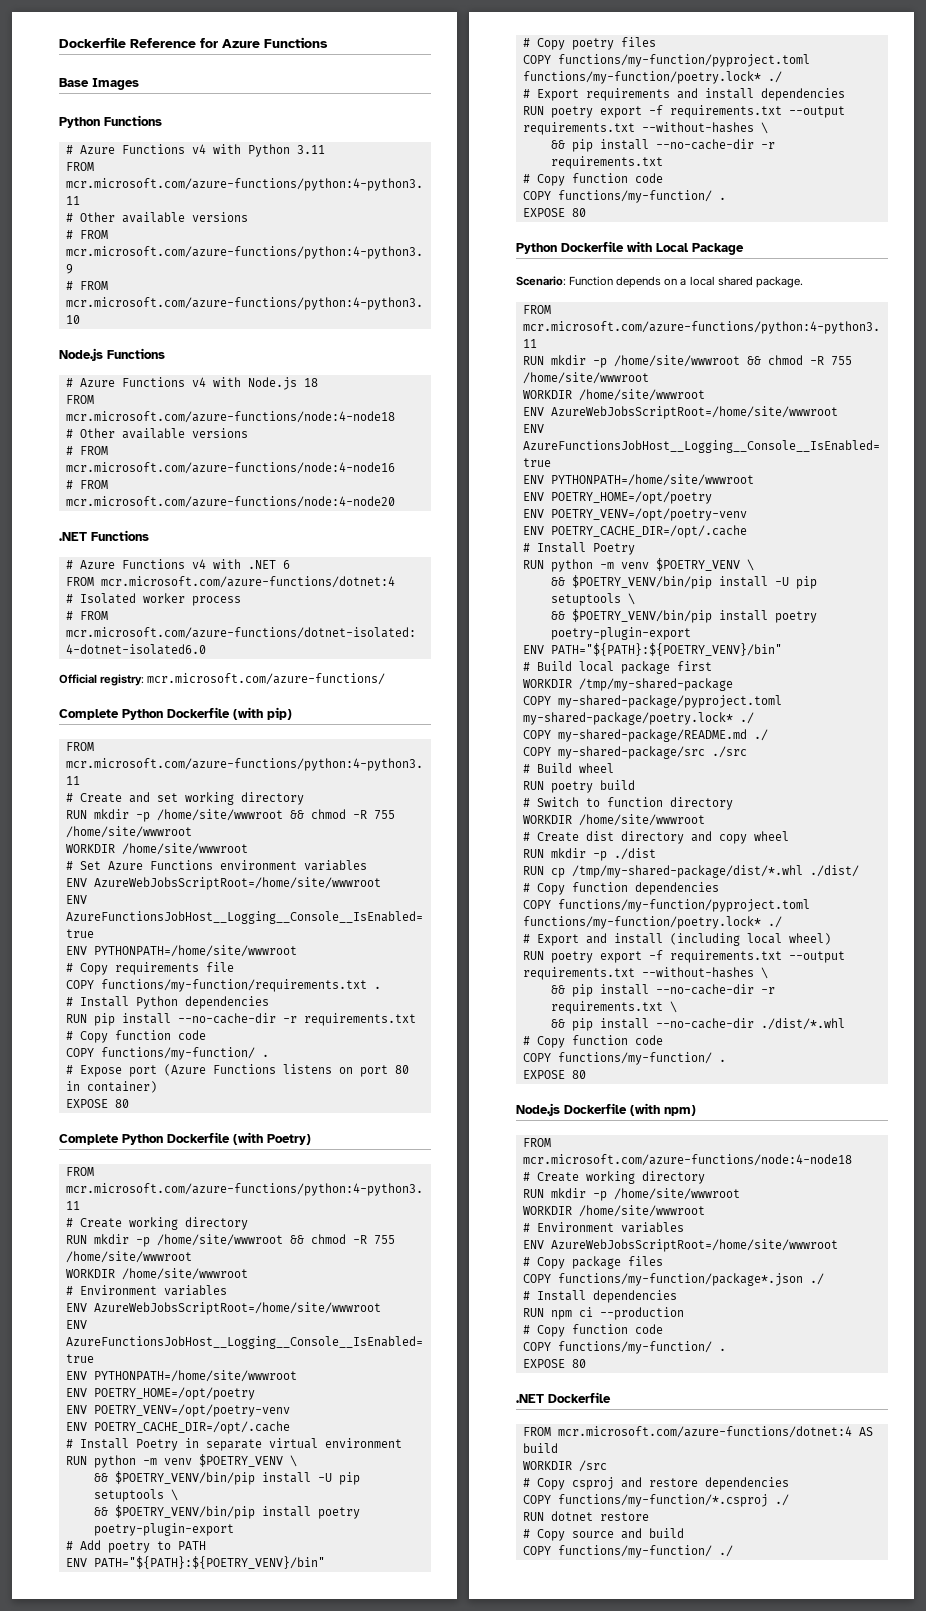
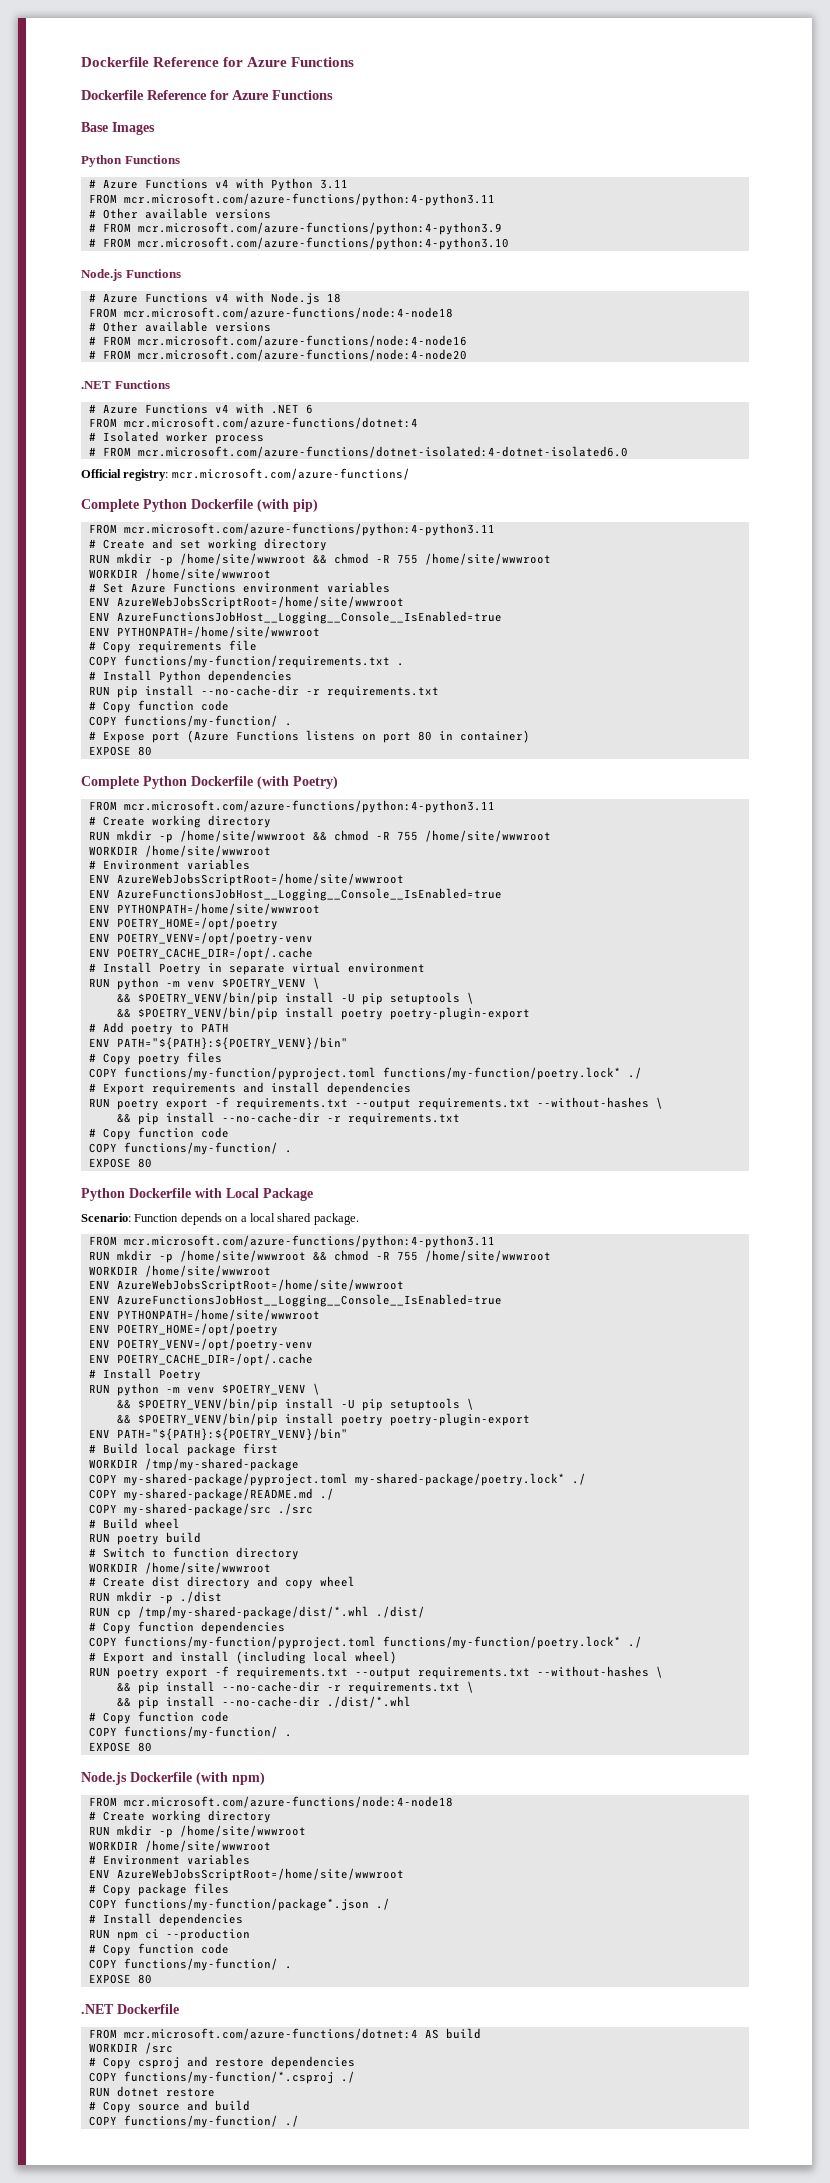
[59,37,328,48] Dockerfile Reference for Azure Functions -> [81,57,355,67] [81,90,333,100] Dockerfile Reference for Azure Functions // Dockerfile Reference for Azure Functions

